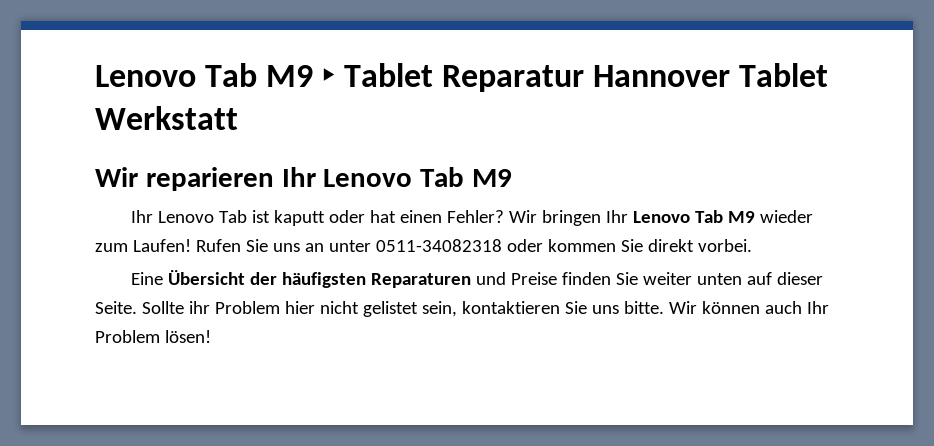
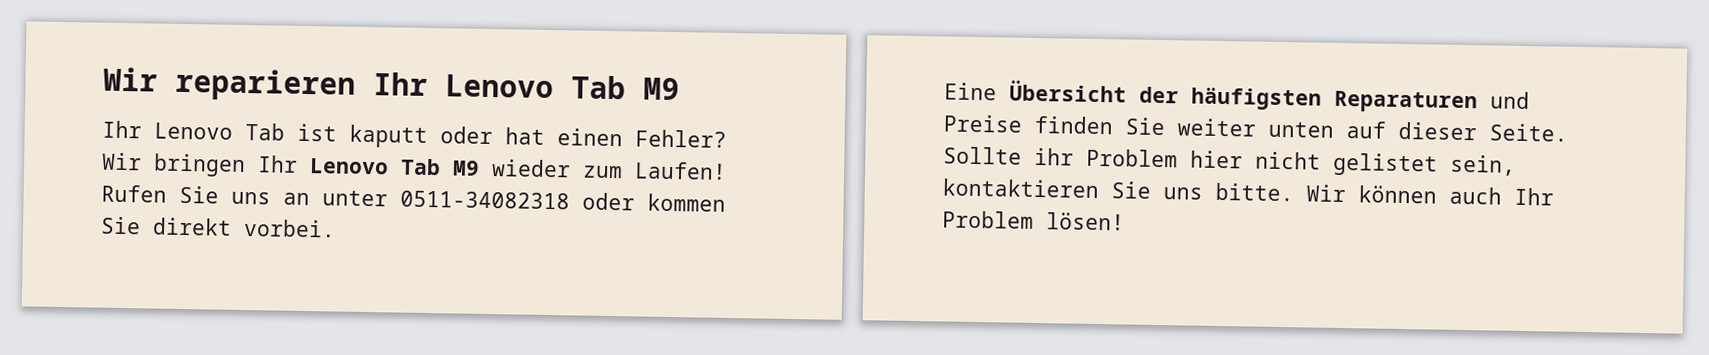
[95,63,829,92] [95,106,238,130] Lenovo Tab M9 ‣ Tablet Reparatur Hannover Tablet Werkstatt // -> (103, 79) none

